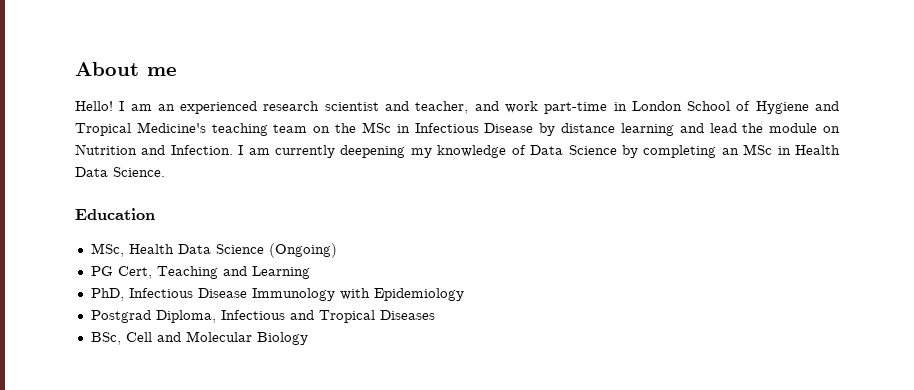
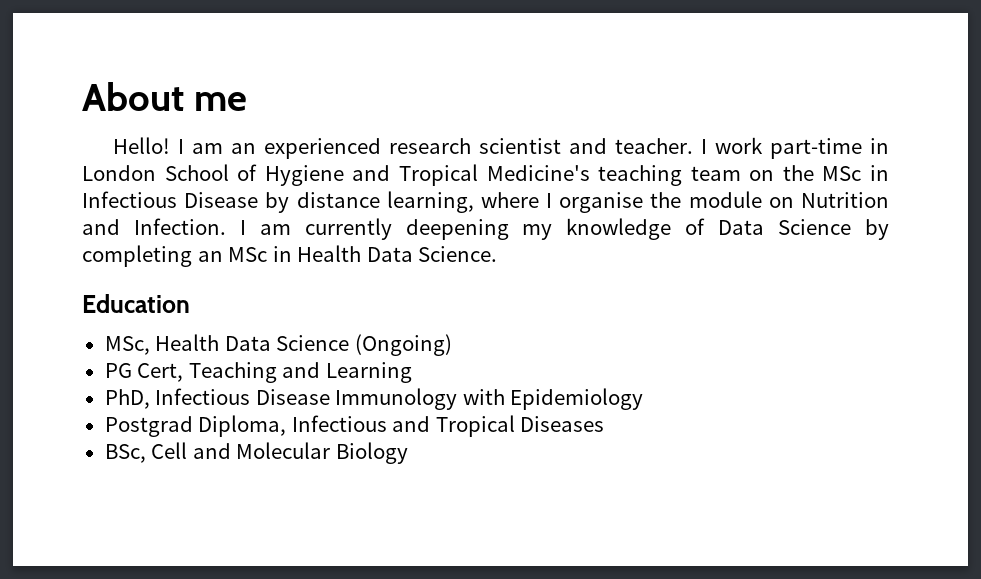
[415,101,499,114] teacher, and -> [614,138,707,154] teacher. I
[620,123,737,136] learning and lead -> [386,191,644,213] learning, where I organise

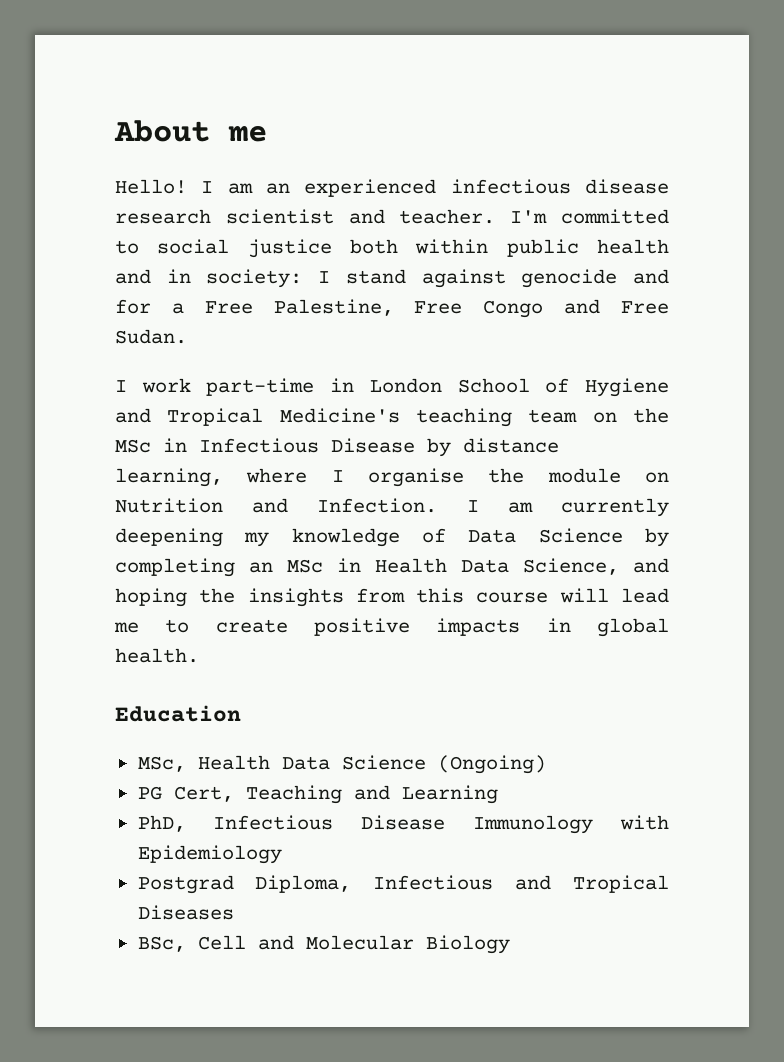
(381, 148) none -> [450,179,669,194] infectious disease
(693, 146) none -> [510,209,669,224] [115,239,669,258] [115,269,669,288] [115,299,669,318] [115,329,187,344] I'm committed to social justice both within public health and in society: I stand against genocide and for a Free Palestine, Free Congo and Free Sudan. //
[418,246,498,262] Science. -> [523,558,669,575] [115,588,669,607] [114,618,669,637] [115,648,199,663] Science, and hoping the insights from this course will lead me to create positive impacts in global health.

